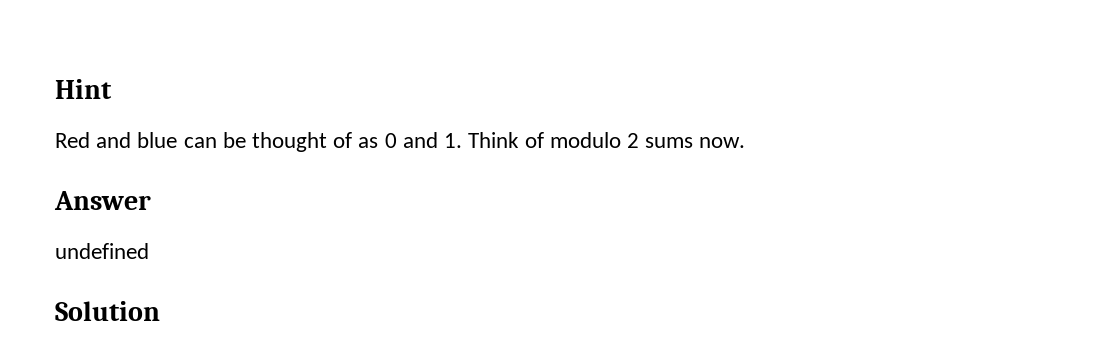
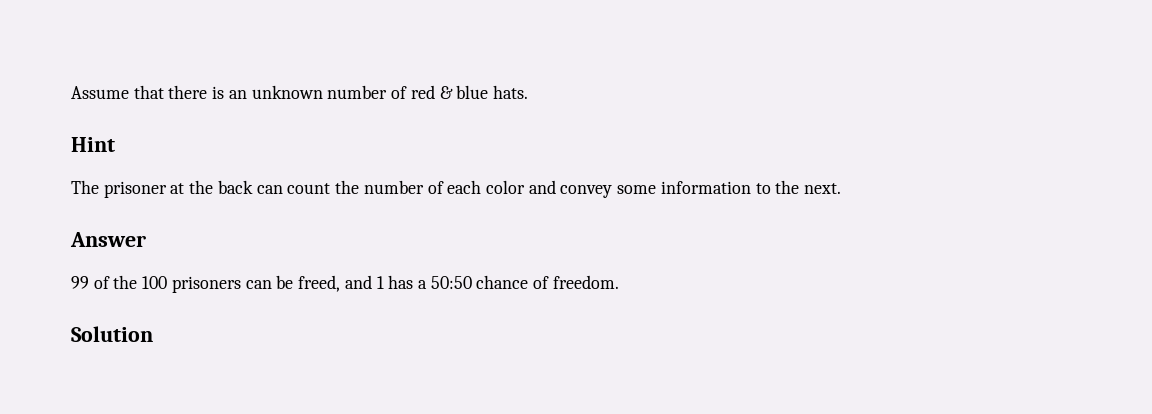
[55,79,112,99] [55,132,746,152] [54,191,151,210] [55,243,149,259] Hint // Red and blue can be thought of as 0 and 1. Think of modulo 2 sums now. // Answer // undefined -> [71,85,528,99] [71,137,115,152] [71,180,842,198] [70,232,146,247] [71,275,619,293] Assume that there is an unknown number of red & blue hats. // Hint // The prisoner at the back can count the number of each color and convey some information to the next. // Answer // 99 of the 100 prisoners can be freed, and 1 has a 50:50 chance of freedom.

